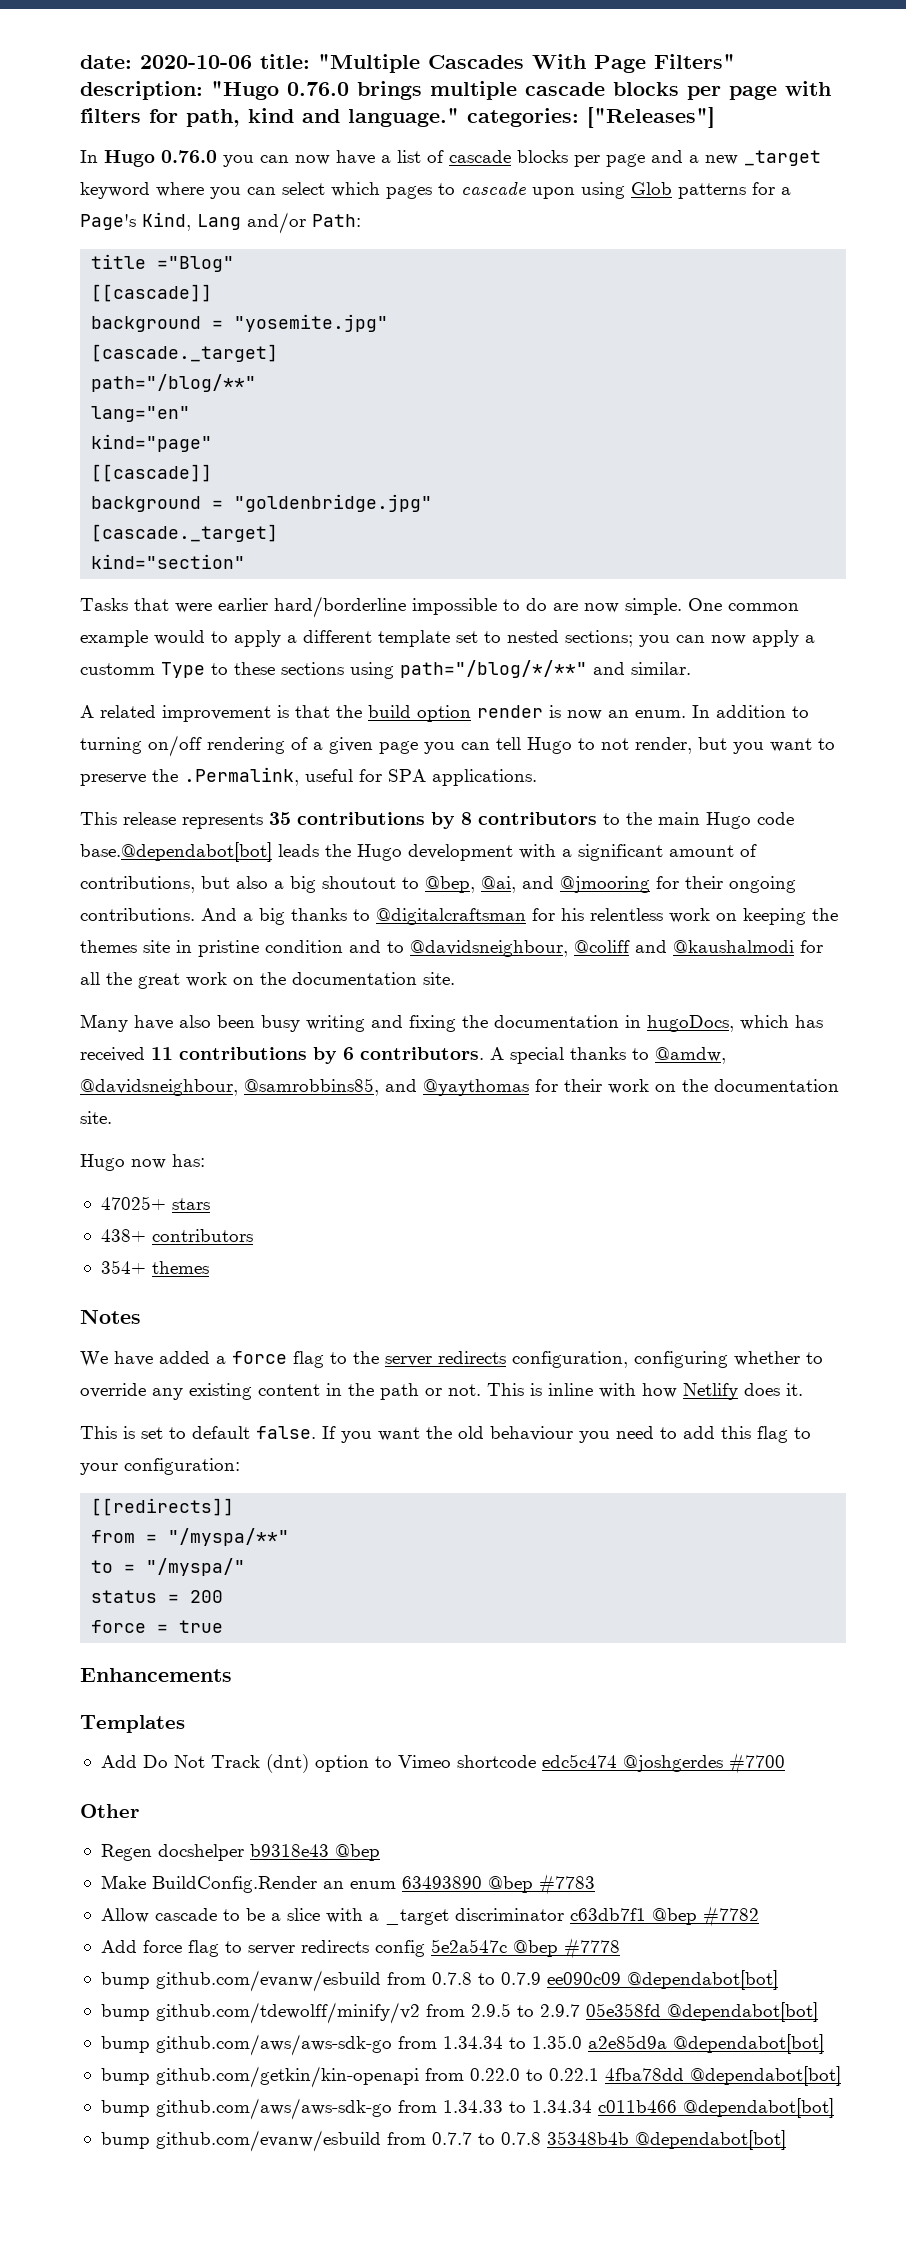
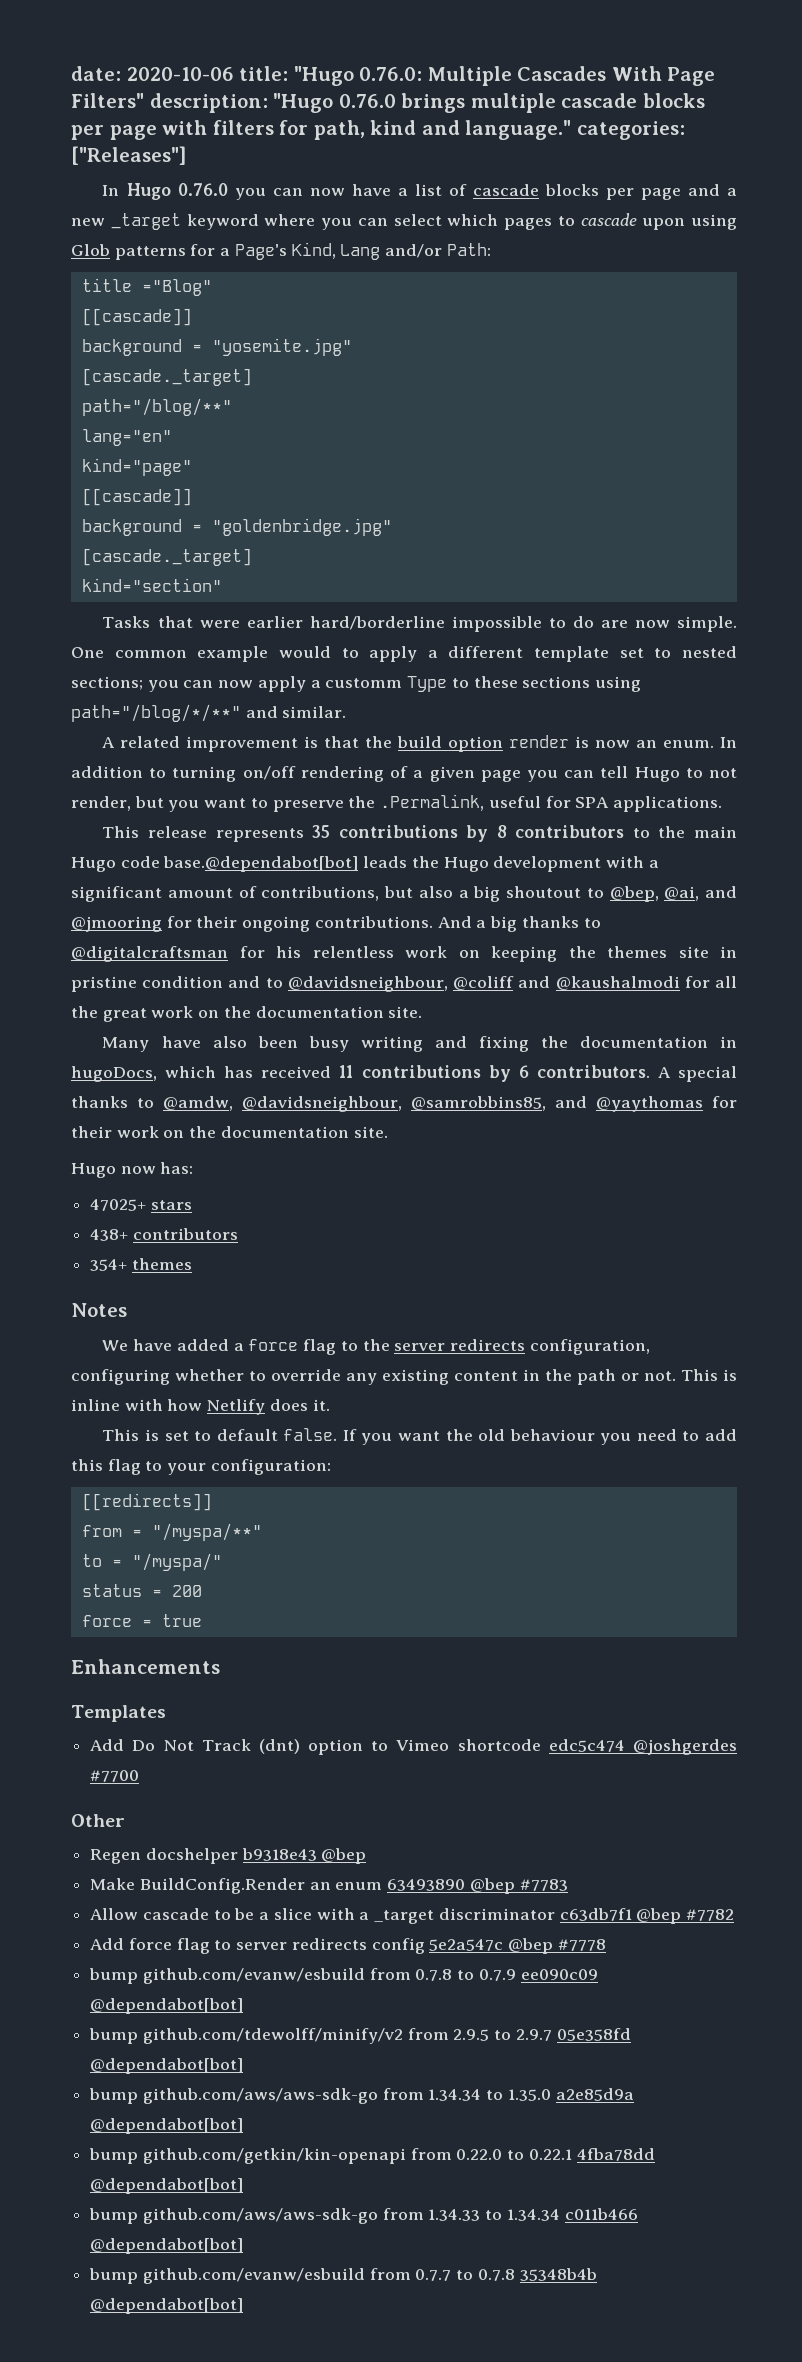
[318,54,420,73] "Multiple -> [293,66,512,86] "Hugo 0.76.0: Multiple

